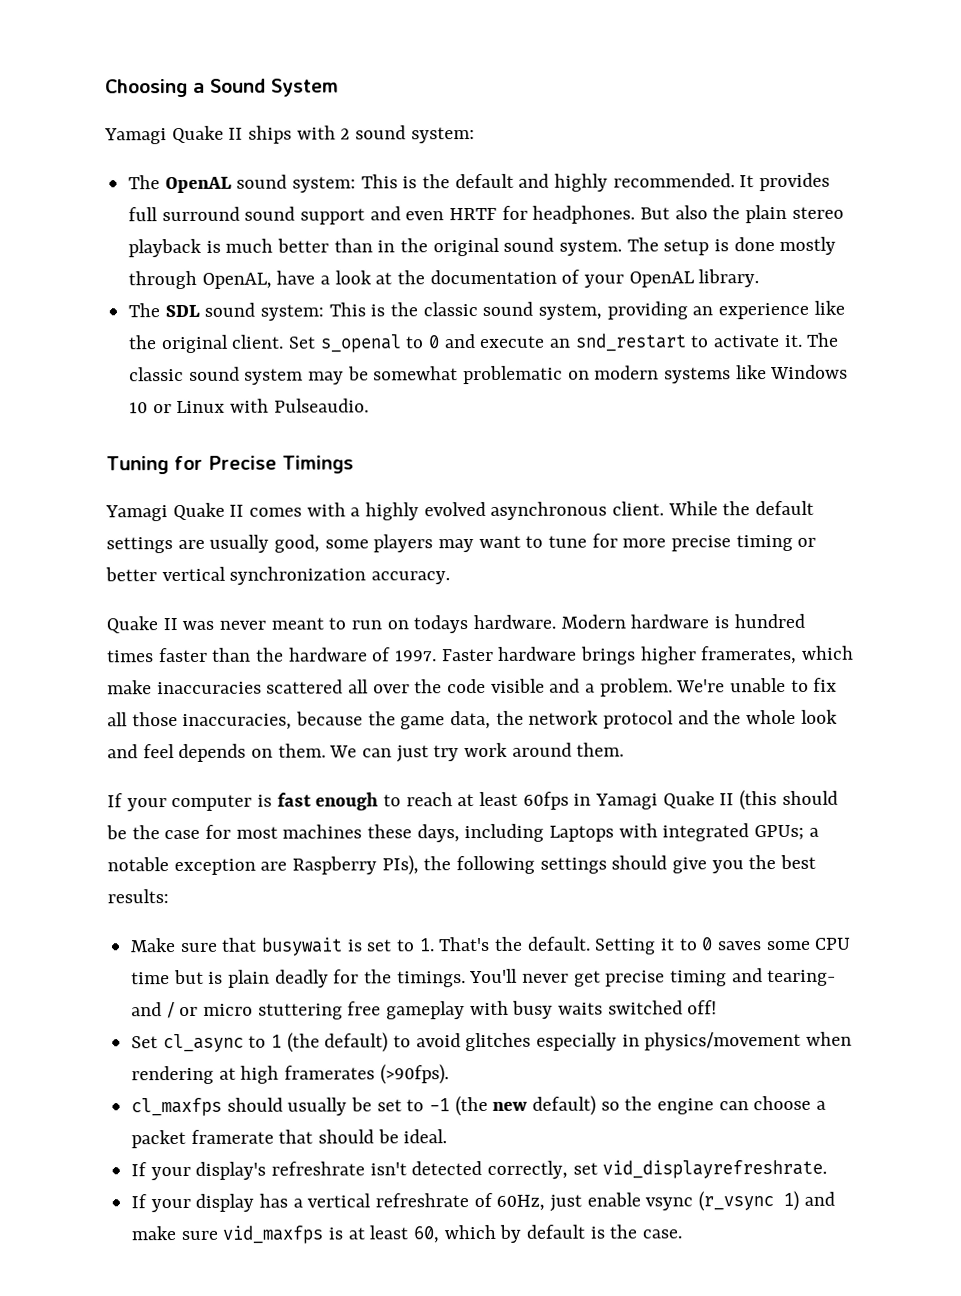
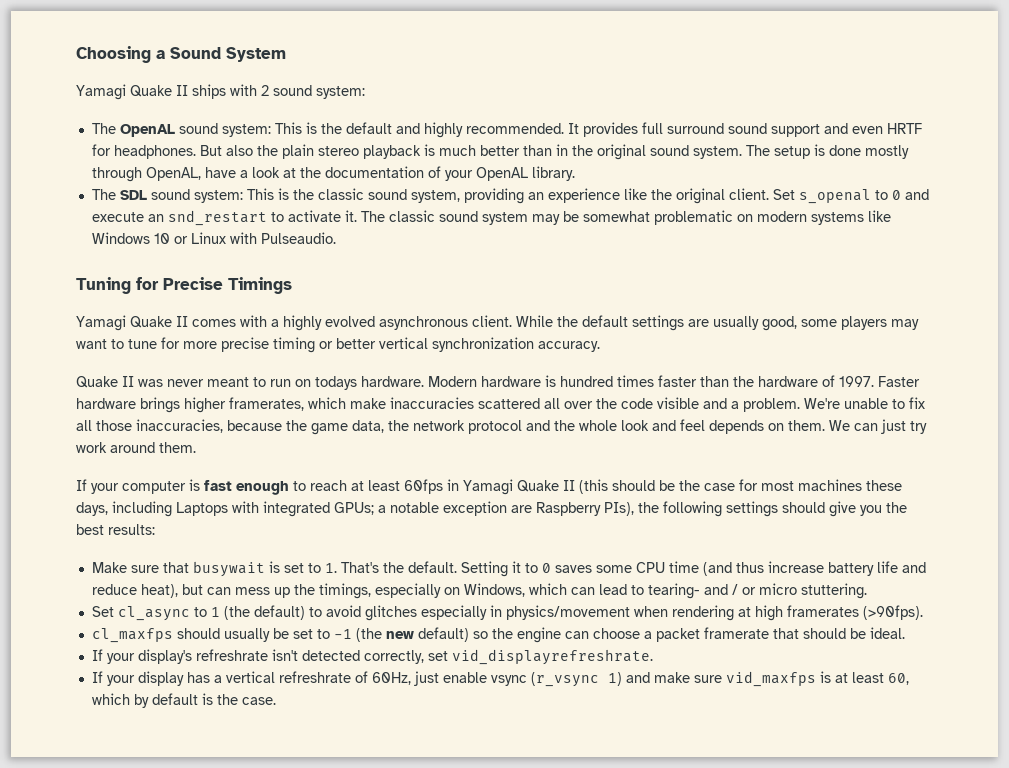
[173,968,763,988] but is plain deadly for the timings. You'll never get precise timing and -> [702,561,926,576] [91,583,644,599] (and thus increase battery life and reduce heat), but can mess up the timings, especially on Windows, which can lead to
[257,1000,718,1020] stuttering free gameplay with busy waits switched off! -> [800,583,867,599] stuttering.

